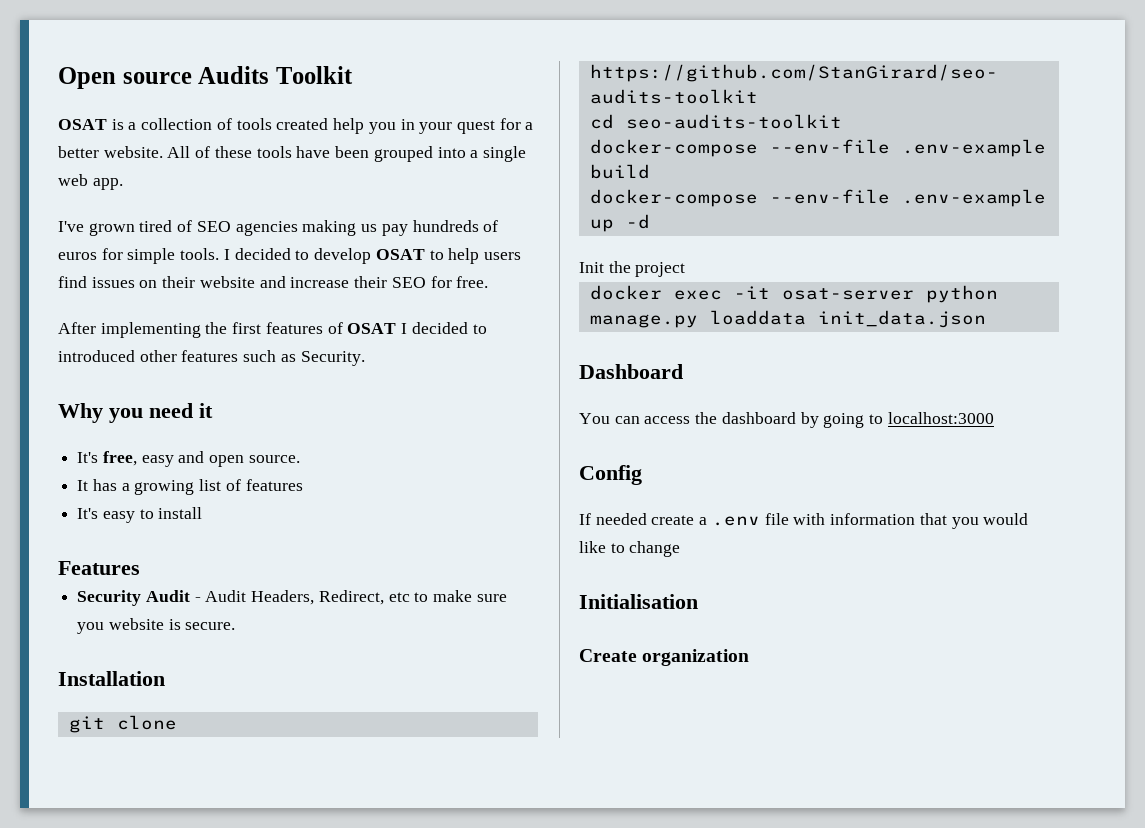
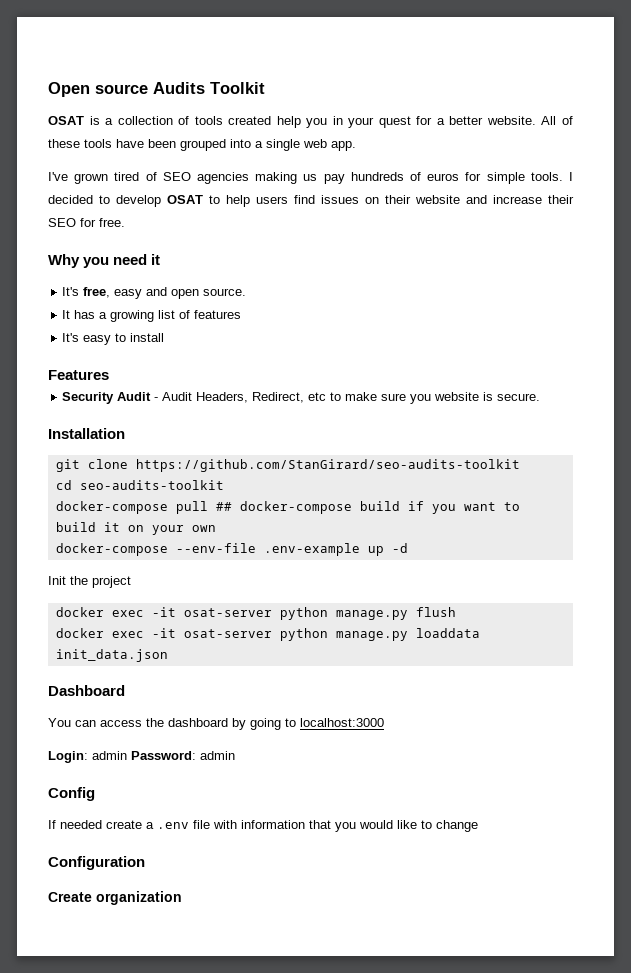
[58,322,487,338] [58,350,365,366] // After implementing the first features of OSAT I decided to introduced other features such as Security. -> (125, 222) none
[769,139,1046,157] [589,164,650,179] --env-file .env-example build -> [175,501,520,514] [55,522,216,535] pull ## docker-compose build if you want to build it on your own
(686, 269) none -> [55,607,456,620] // docker exec -it osat-server python manage.py flush
(994, 418) none -> [48,751,235,763] // Login: admin Password: admin
[579,594,698,609] Initialisation -> [48,856,145,870] Configuration

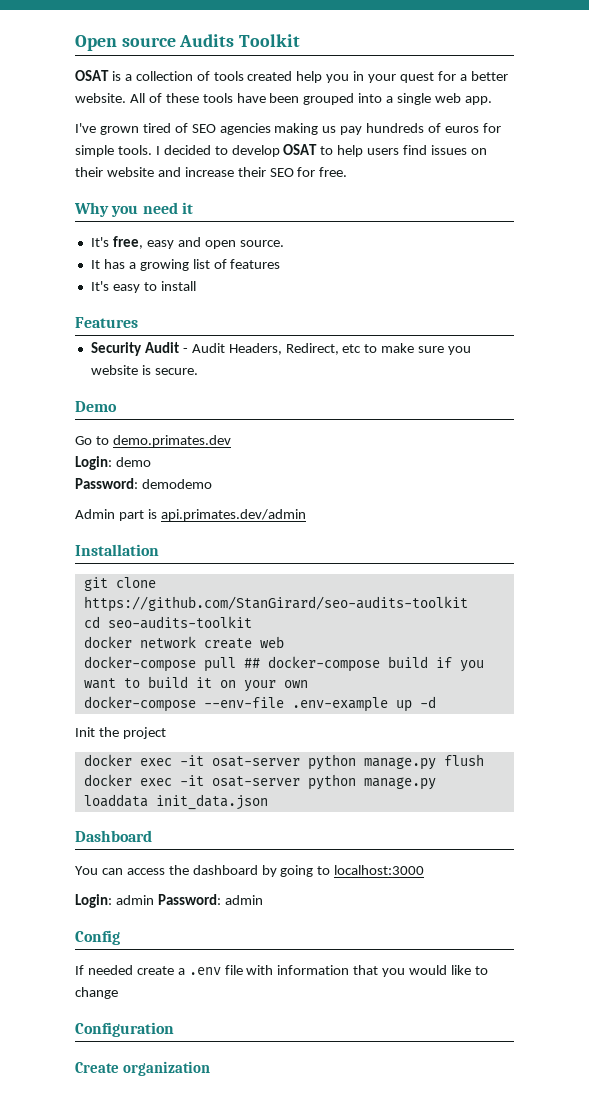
(541, 397) none -> [75,401,117,412] [75,435,231,447] [75,456,151,470] [75,478,212,489] [75,509,306,521] // Demo // Go to demo.primates.dev // Login: demo // Password: demodemo // Admin part is api.primates.dev/admin
(224, 485) none -> [83,636,284,649] // docker network create web

